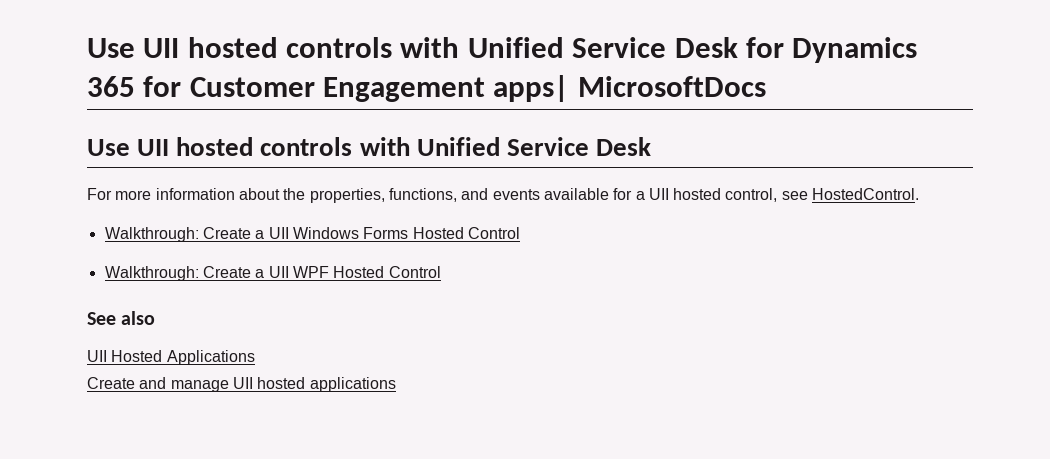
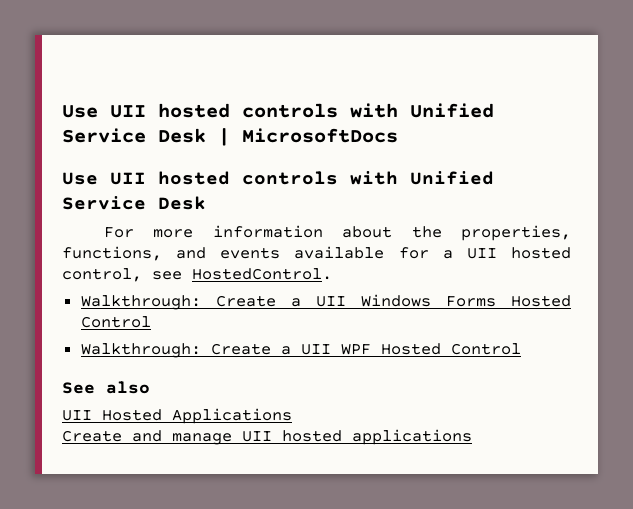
[87,37,918,63] [87,75,570,102] Use UII hosted controls with Unified Service Desk for Dynamics 365 for Customer Engagement apps| -> [62,103,494,118] [62,128,230,146] Use UII hosted controls with Unified Service Desk |

